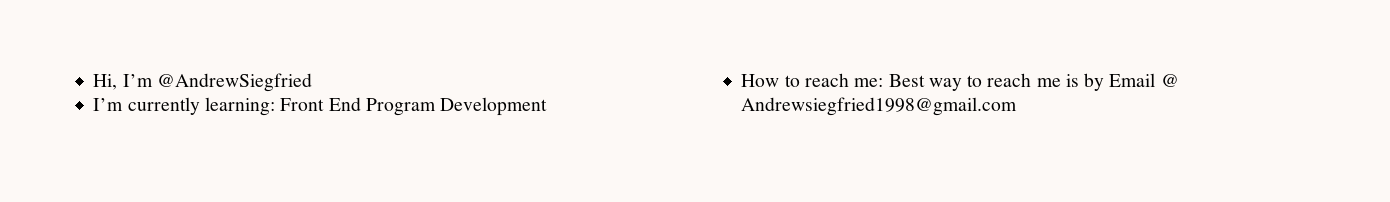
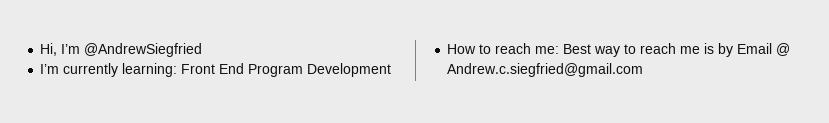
[741,97,1018,116] Andrewsiegfried1998@gmail.com -> [447,63,644,77] Andrew.c.siegfried@gmail.com

